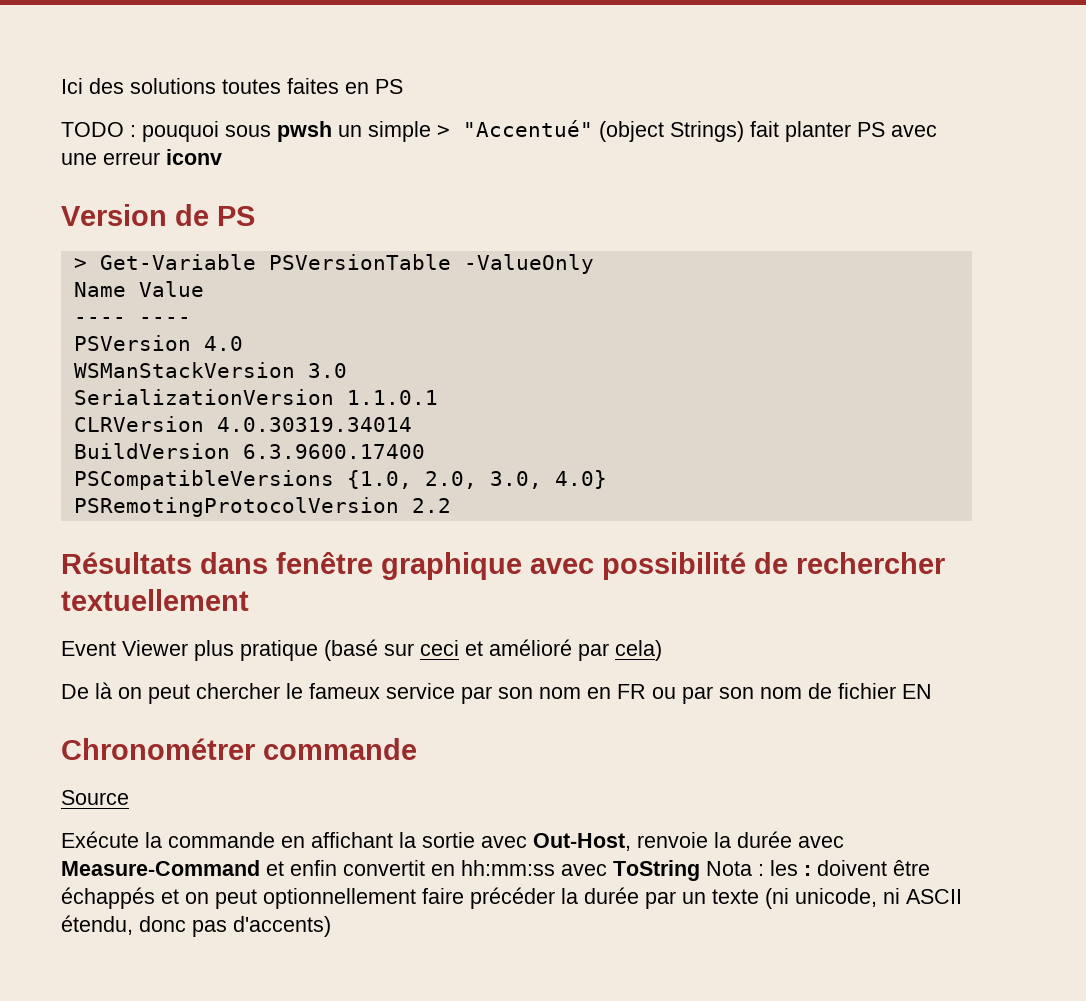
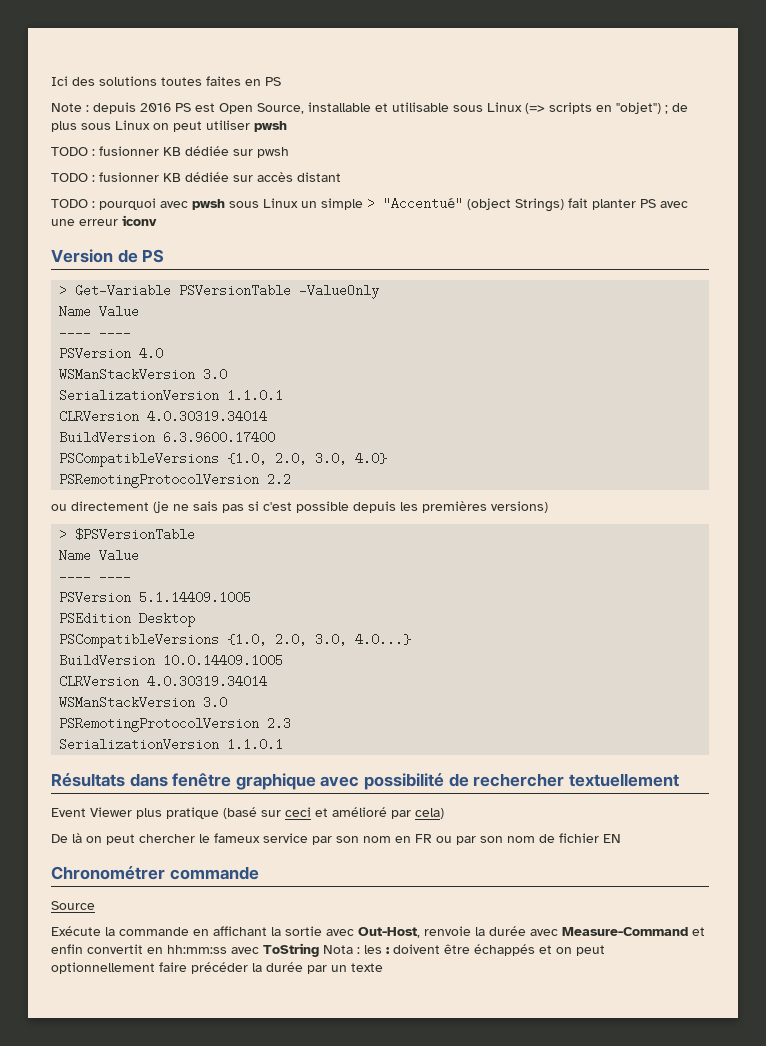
[61,121,332,142] TODO : pouquoi sous pwsh -> [51,102,688,114] [51,120,287,132] [51,146,289,158] [51,172,341,182] [51,198,298,210] Note : depuis 2016 PS est Open Source, installable et utilisable sous Linux (=> scripts en "objet") ; de plus sous Linux on peut utiliser pwsh // TODO : fusionner KB dédiée sur pwsh // TODO : fusionner KB dédiée sur accès distant // TODO : pourquoi avec pwsh sous Linux
(451, 505) none -> [51,501,548,513] [59,528,196,541] [59,549,140,562] [59,570,132,583] [59,591,252,604] [59,612,196,627] [59,633,412,648] [59,654,284,667] [59,675,268,688] [59,696,228,709] [59,717,292,732] [59,738,284,751] // ou directement (je ne sais pas si c'est possible depuis les premières versions) // > $PSVersionTable // Name Value // ---- ---- // PSVersion 5.1.14409.1005 // PSEdition Desktop // PSCompatibleVersions {1.0, 2.0, 3.0, 4.0...} // BuildVersion 10.0.14409.1005 // CLRVersion 4.0.30319.34014 // WSManStackVersion 3.0 // PSRemotingProtocolVersion 2.3 // SerializationVersion 1.1.0.1
[765,888,962,909] [61,915,331,937] (ni unicode, ni ASCII étendu, donc pas d'accents) -> (383, 967) none

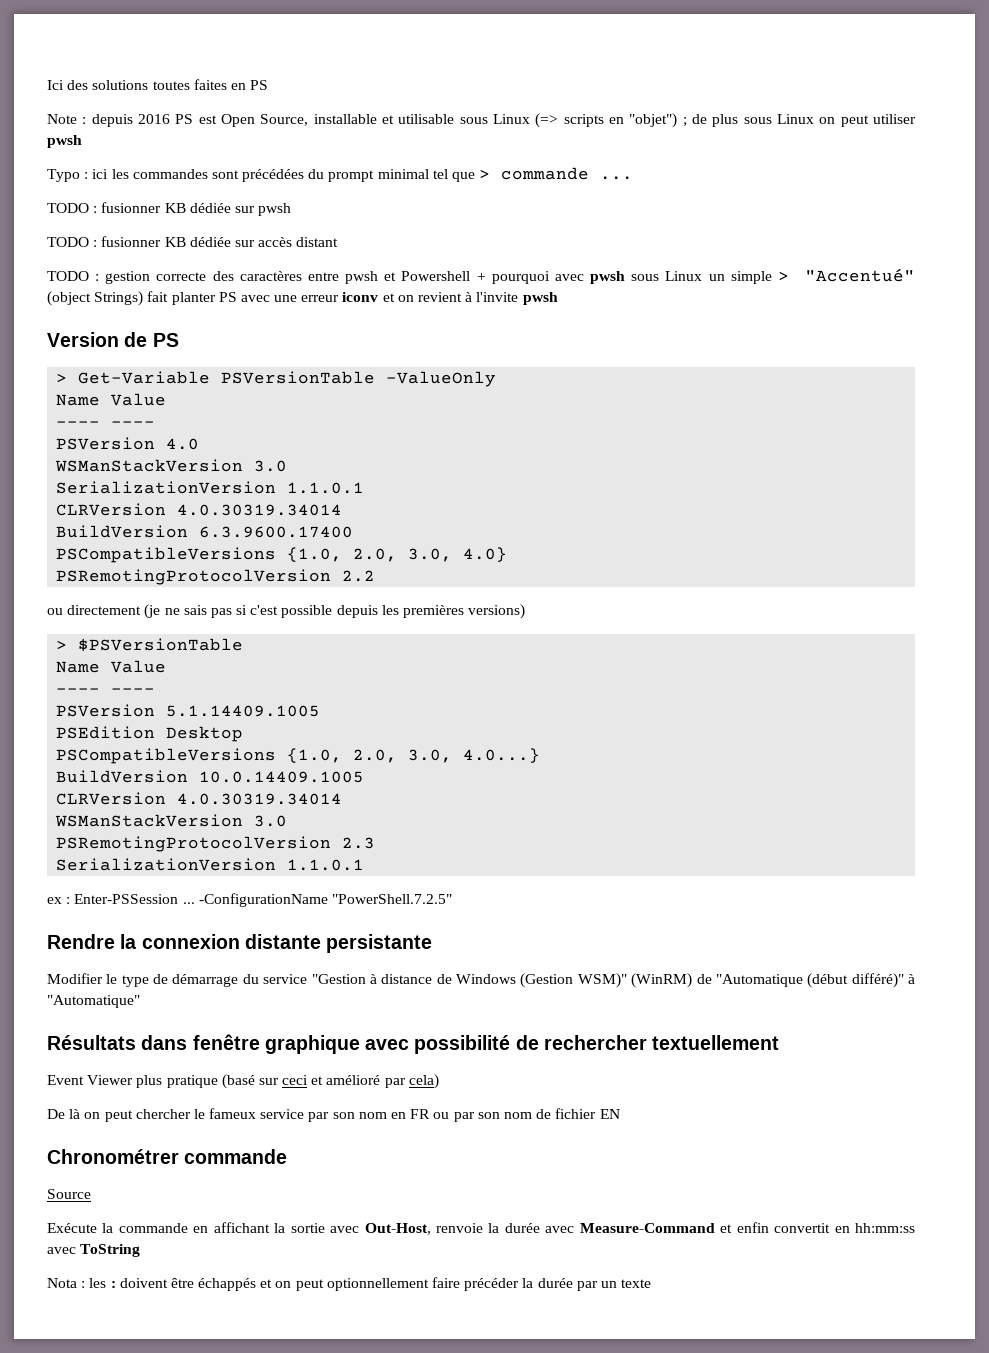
(287, 126) none -> [47,167,634,182] // Typo : ici les commandes sont précédées du prompt minimal tel que > commande ...
(95, 204) none -> [105,271,486,284] gestion correcte des caractères entre pwsh et Powershell +
(157, 220) none -> [382,292,558,305] et on revient à l'invite pwsh
(284, 744) none -> [47,893,452,907] [47,934,433,953] [47,973,915,988] [47,995,140,1008] // ex : Enter-PSSession ... -ConfigurationName "PowerShell.7.2.5" // Rendre la connexion distante persistante // Modifier le type de démarrage du service "Gestion à distance de Windows (Gestion WSM)" (WinRM) de "Automatique (début différé)" à "Automatique"
(319, 950) none -> (141, 1250) //

